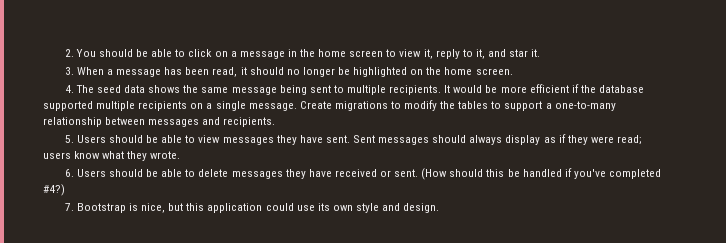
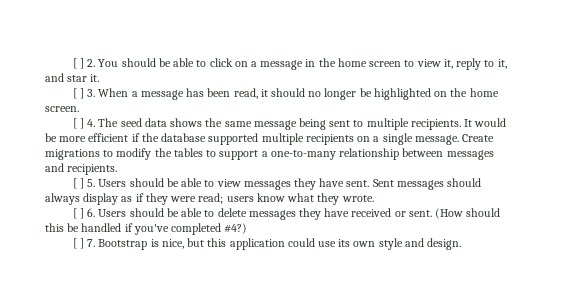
(64, 53) none -> [72,58,84,69] [ ]
(541, 53) none -> [72,88,84,99] [ ]
(513, 71) none -> [72,118,84,129] [ ]
(276, 122) none -> [72,178,84,189] [ ]
(181, 155) none -> [72,208,84,219] [ ]
(65, 190) none -> [72,238,84,249] [ ]

